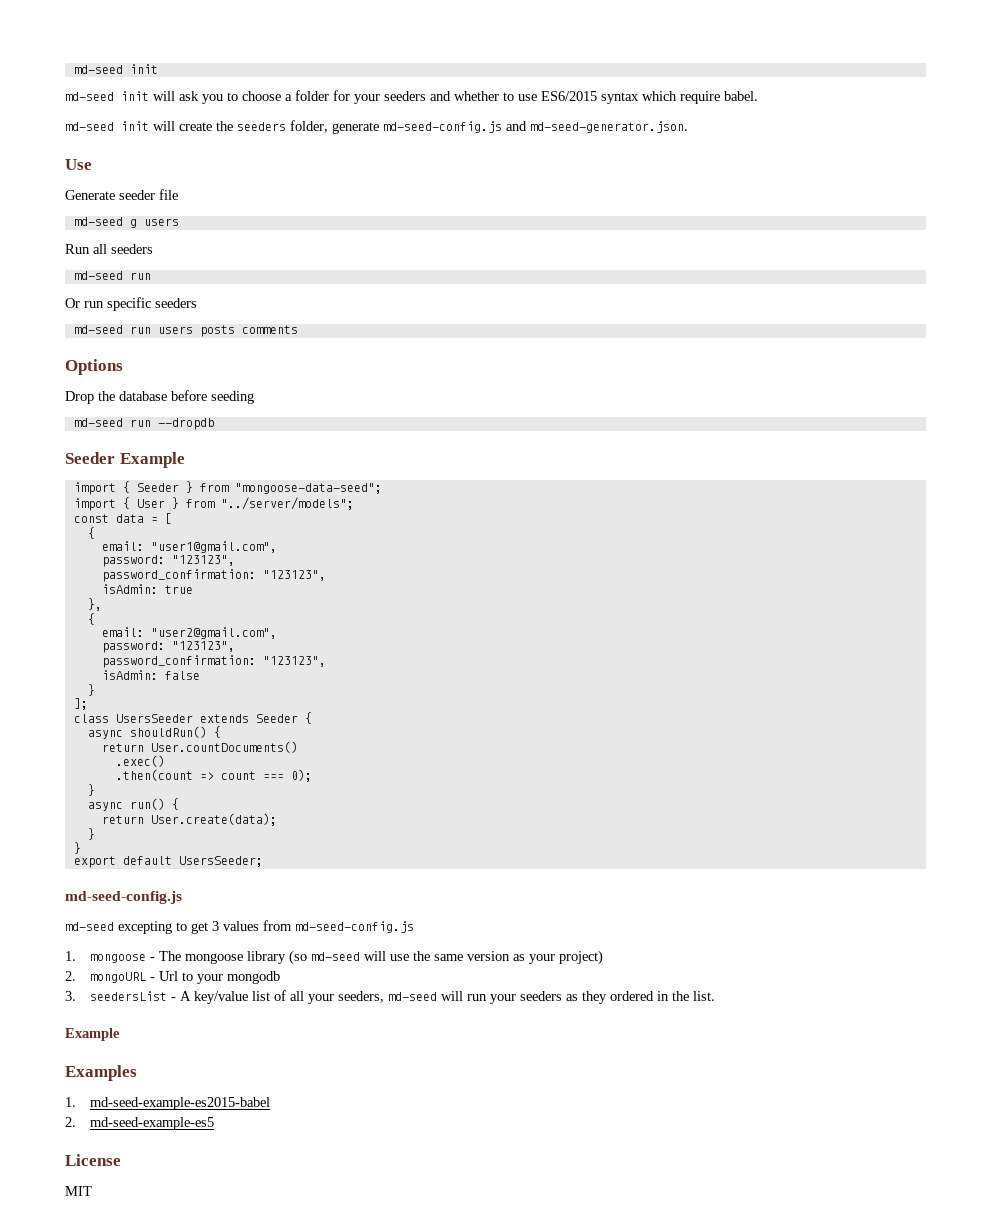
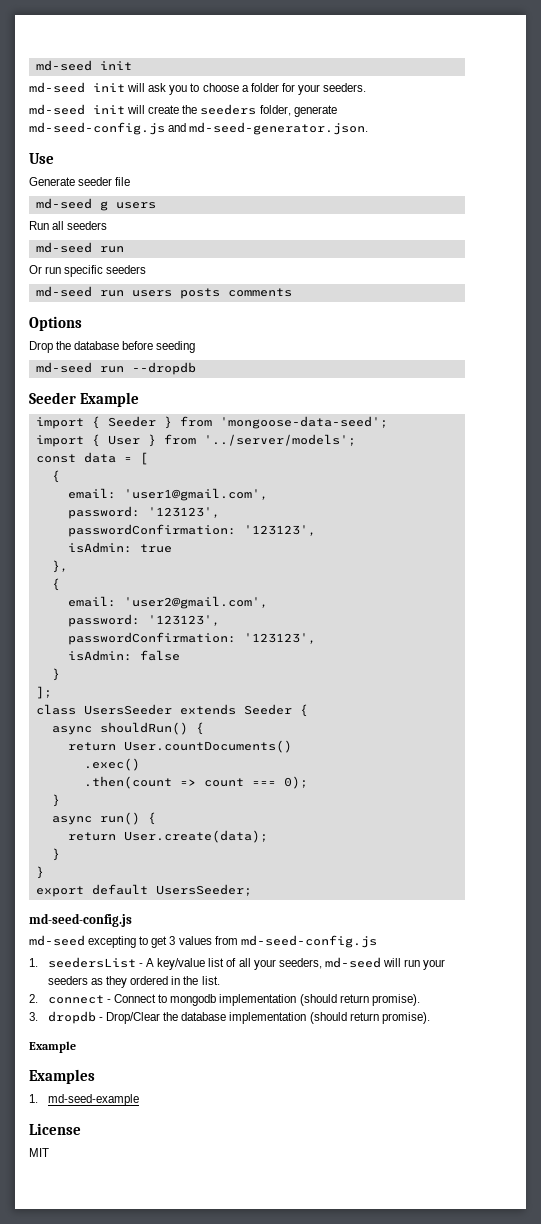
[384,91,758,104] seeders and whether to use ES6/2015 syntax which require babel. -> [323,83,367,92] seeders.
[234,483,382,494] "mongoose-data-seed"; -> [219,416,388,429] 'mongoose-data-seed';
[220,497,354,510] "../server/models"; -> [203,434,356,446] '../server/models';
[150,541,277,553] [101,555,235,567] [101,569,326,582] "user1@gmail.com", // password: "123123", // password_confirmation: "123123", -> [123,488,268,501] [67,506,220,519] [67,524,316,537] 'user1@gmail.com', // password: '123123', // passwordConfirmation: '123123',
[150,627,277,639] [101,641,235,653] [101,655,326,668] "user2@gmail.com", // password: "123123", // password_confirmation: "123123", -> [123,596,268,609] [67,614,220,627] [67,632,316,645] 'user2@gmail.com', // password: '123123', // passwordConfirmation: '123123',
[90,950,604,965] [65,971,281,984] [65,991,76,1001] mongoose - The mongoose library (so md-seed will use the same version as your project) // 2. mongoURL - Url to your mongodb // 3. -> (38, 962) none
(716, 996) none -> [29,994,420,1006] [29,1011,430,1024] // 2. connect - Connect to mongodb implementation (should return promise). // 3. dropdb - Drop/Clear the database implementation (should return promise).
[90,1097,271,1110] [65,1117,215,1130] md-seed-example-es2015-babel // 2. md-seed-example-es5 -> [47,1094,139,1106] md-seed-example

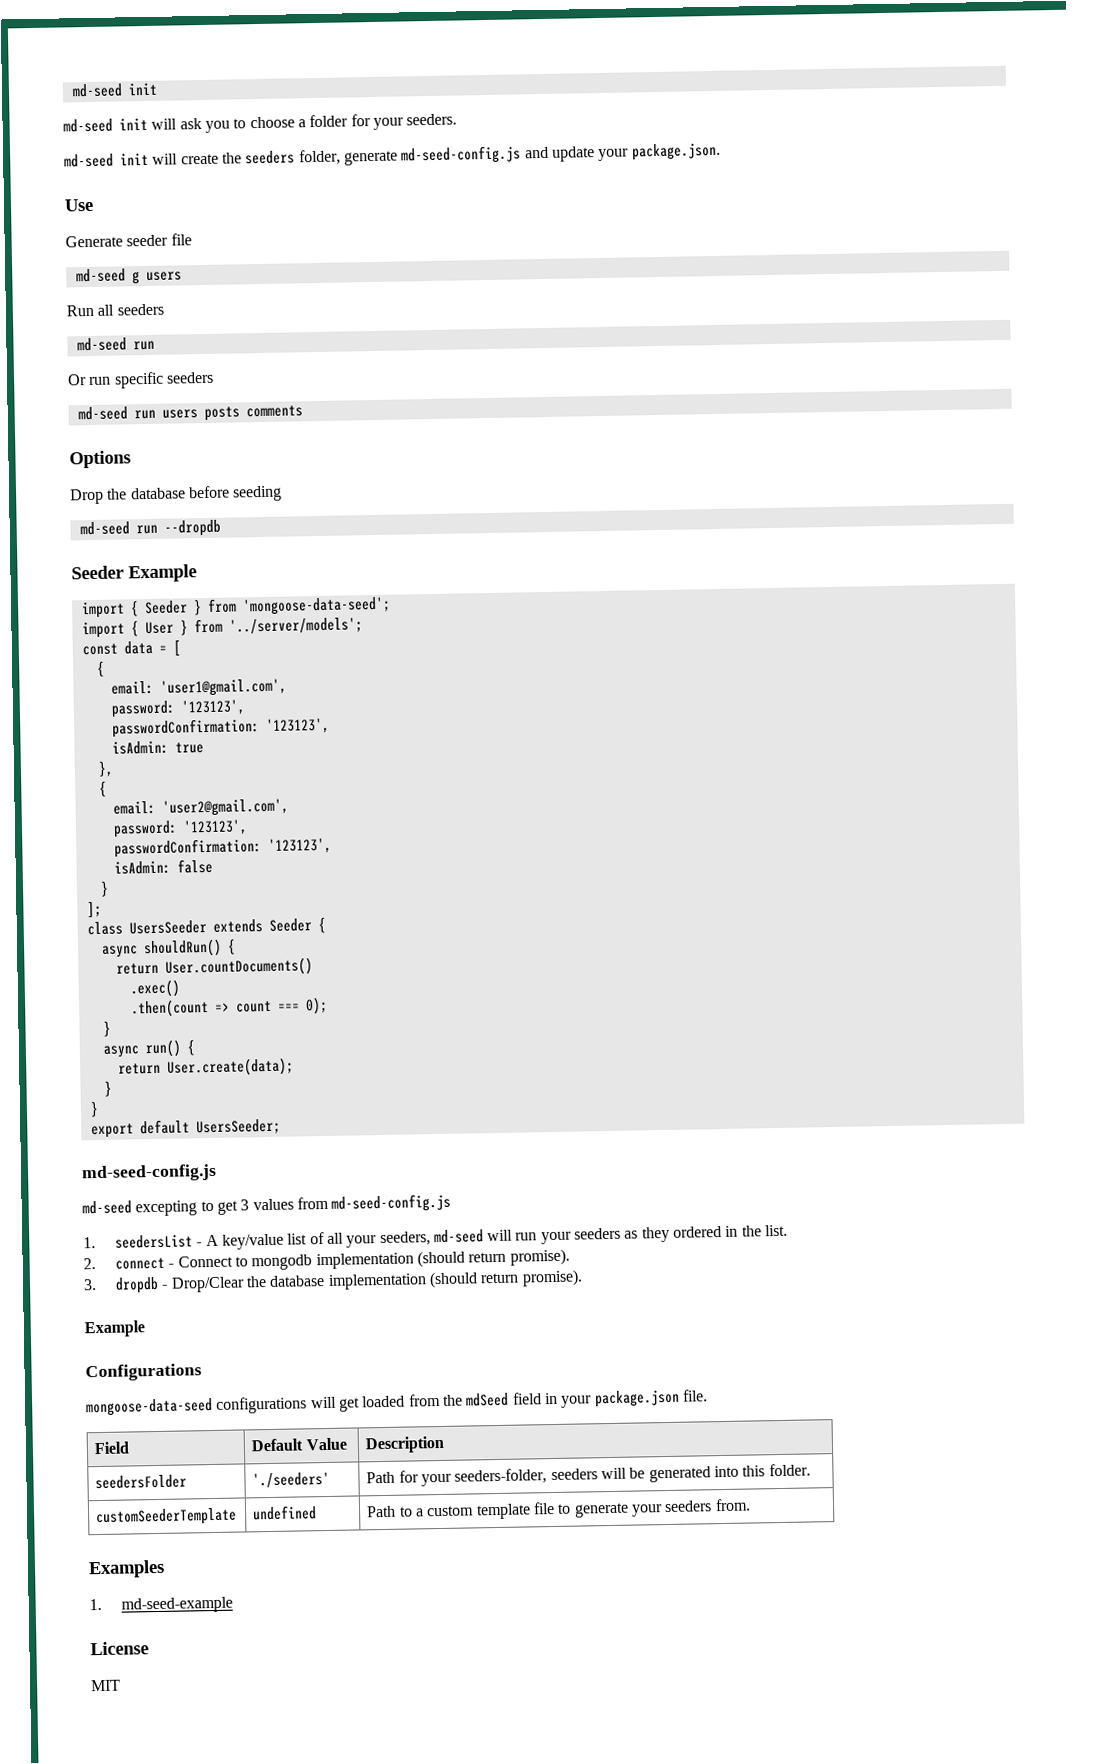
[189,122,369,135] md-seed-generator.json. -> [551,142,721,162] update your package.json.
(76, 1047) none -> [85,1363,202,1382] [86,1389,708,1417] [94,1441,131,1455] [251,1437,347,1452] [365,1435,446,1454] [95,1474,188,1490] [252,1471,331,1489] [366,1463,811,1487] [96,1507,238,1527] [252,1505,318,1521] [366,1498,751,1520] // Configurations // mongoose-data-seed configurations will get loaded from the mdSeed field in your package.json file. // Field | Default Value | Description // seedersFolder | './seeders' | Path for your seeders-folder, seeders will be generated into this folder. // customSeederTemplate | undefined | Path to a custom template file to generate your seeders from.

